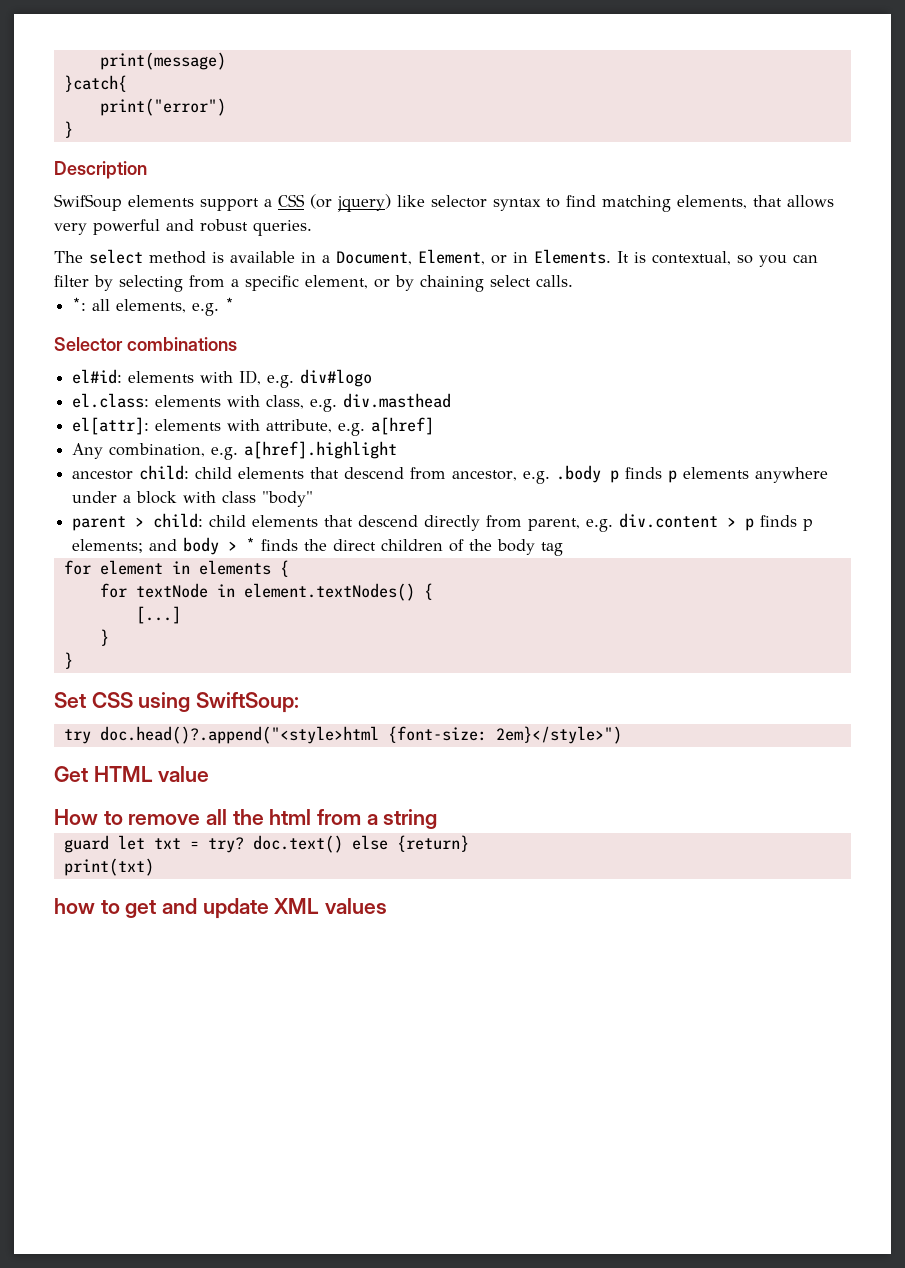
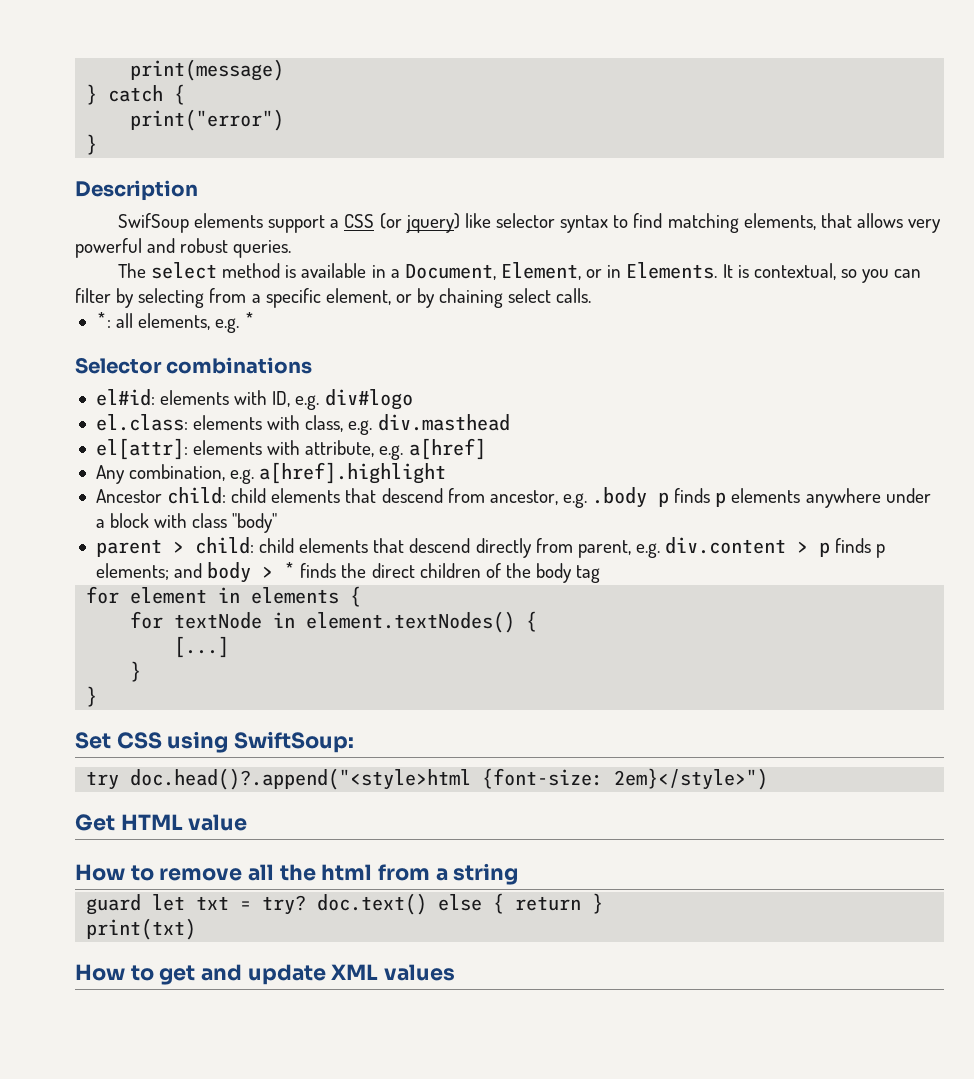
[63,75,127,92] }catch{ -> [86,84,186,105] } catch {
[72,470,134,480] ancestor -> [95,489,162,503] Ancestor
[396,835,469,852] {return} -> [493,893,604,914] { return }
[54,898,95,914] how -> [75,964,125,981] How

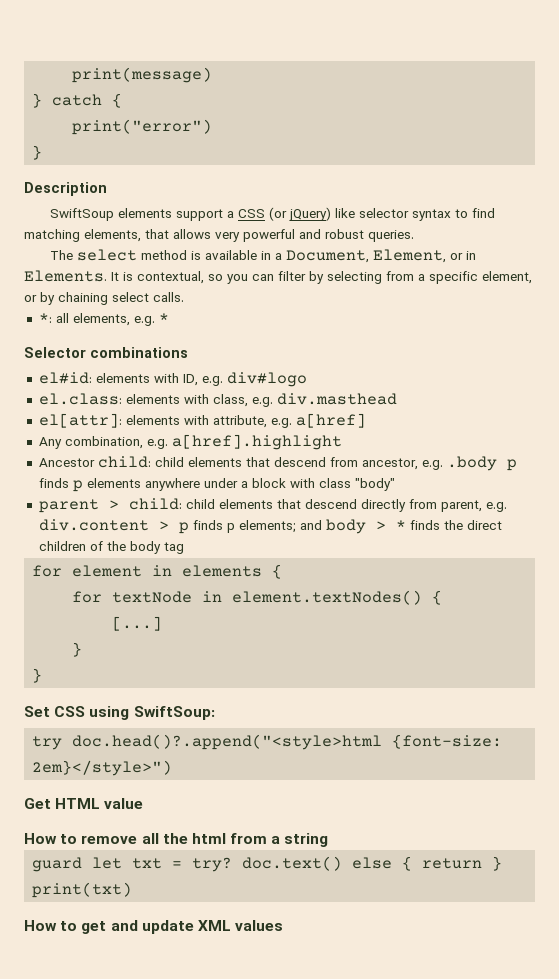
[117,213,189,233] SwifSoup -> [49,208,114,221] SwiftSoup
[405,213,460,233] jquery) -> [288,207,331,221] jQuery)

